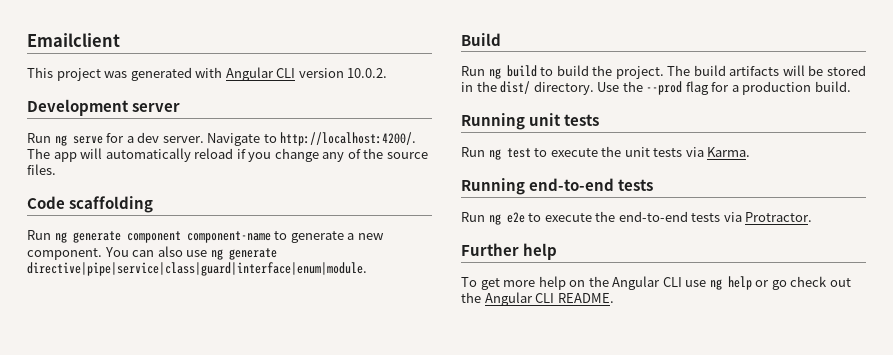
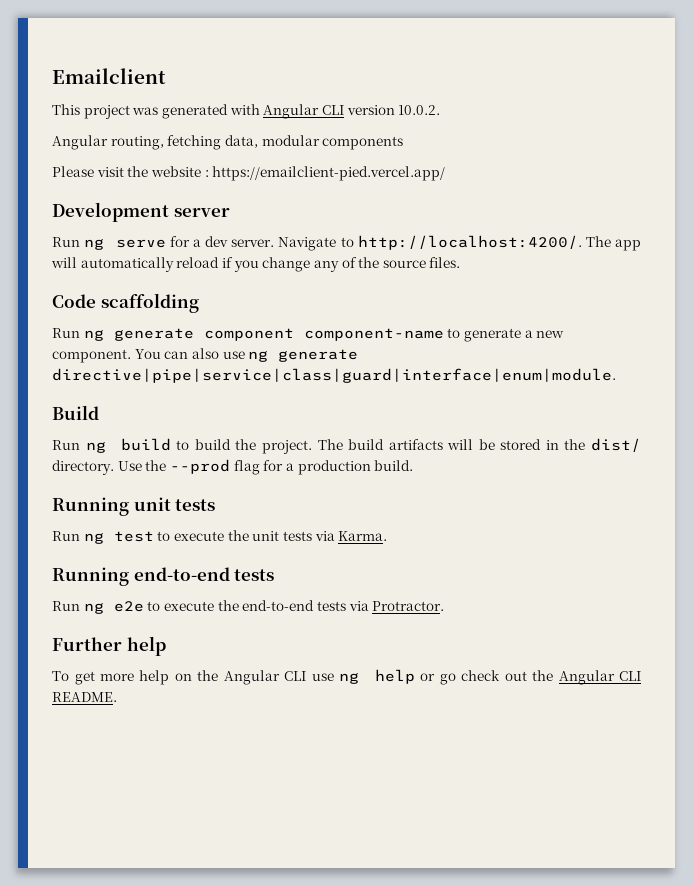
(388, 73) none -> [52,135,404,150] [52,166,446,181] // Angular routing, fetching data, modular components // Please visit the website : https://emailclient-pied.vercel.app/

